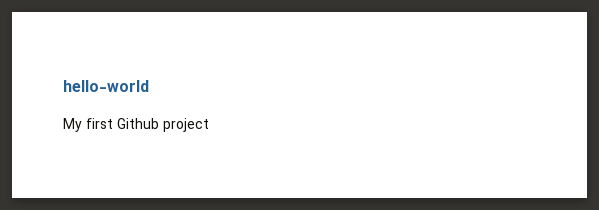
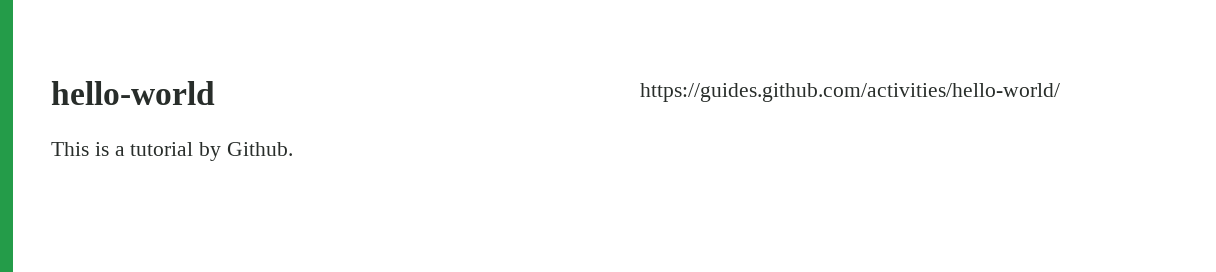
[63,118,209,132] My first Github project -> [51,142,294,161] [640,83,1060,102] This is a tutorial by Github. https://guides.github.com/activities/hello-world/

